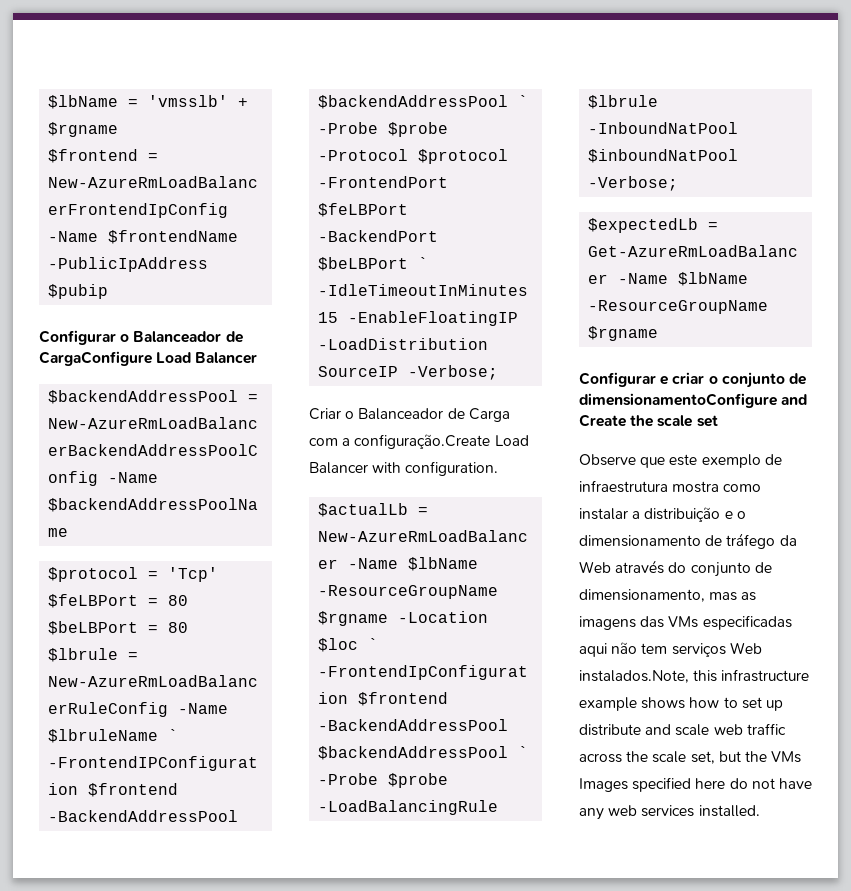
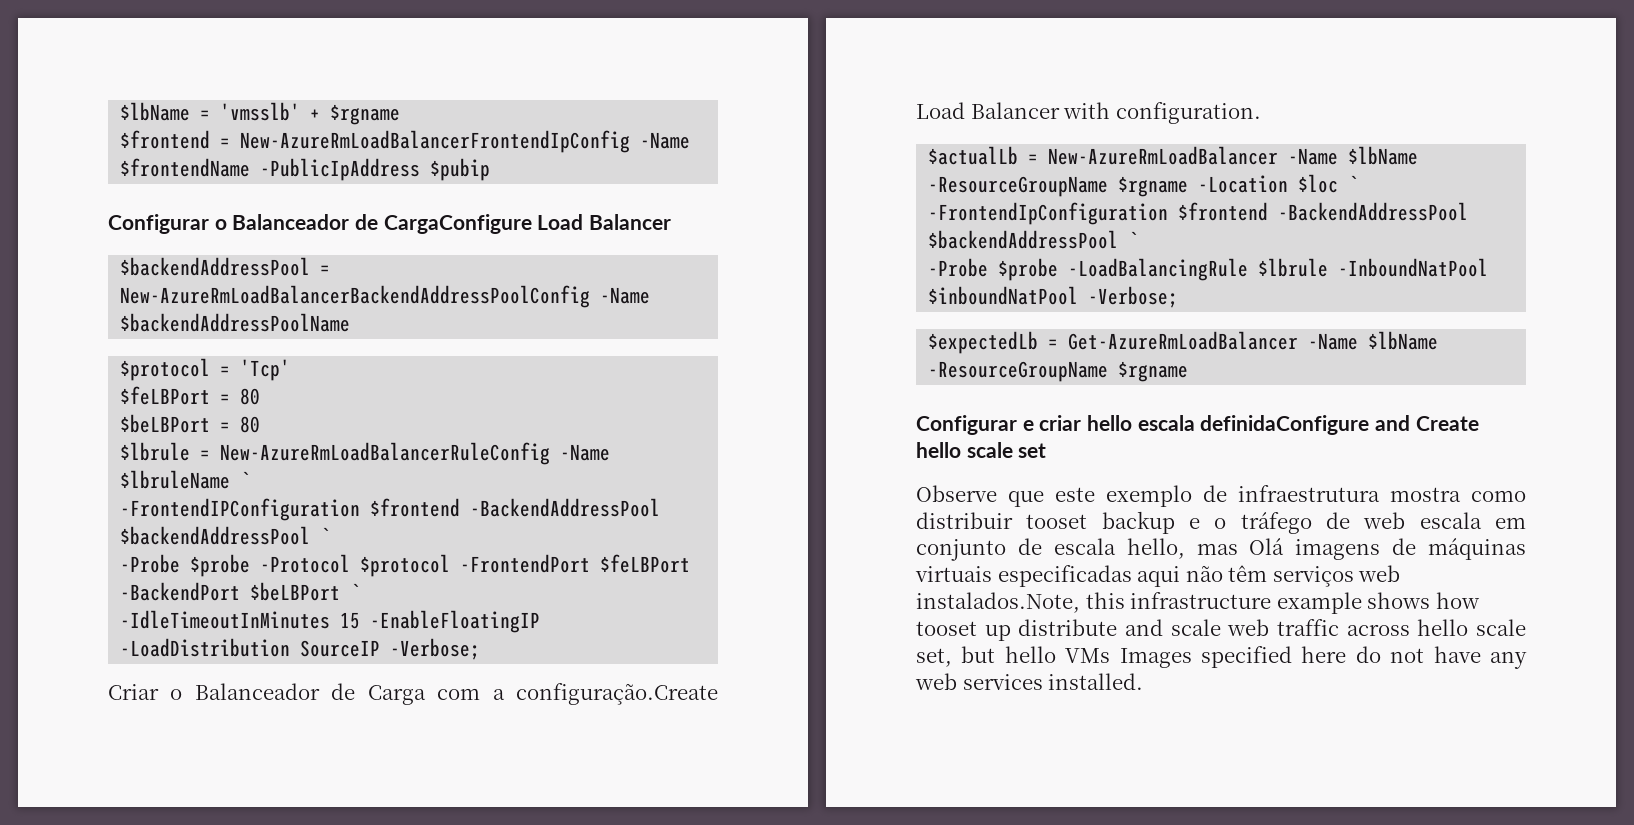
[708,372,806,388] [579,393,777,408] o conjunto de dimensionamentoConfigure -> [1087,415,1370,435] hello escala definidaConfigure
[630,415,654,427] the -> [916,442,961,458] hello
[579,507,746,522] [579,533,797,549] [579,560,772,577] [579,589,757,602] [579,615,792,630] [579,642,762,657] instalar a distribuição e o dimensionamento de tráfego da Web através do conjunto de dimensionamento, mas as imagens das VMs especificadas aqui não tem serviços Web -> [916,511,1526,534] [916,538,1526,561] [915,565,1401,587] distribuir tooset backup e o tráfego de web escala em conjunto de escala hello, mas Olá imagens de máquinas virtuais especificadas aqui não têm serviços web
[723,697,762,709] to set -> [916,621,977,636] tooset
[626,751,649,762] the -> [1417,619,1469,636] hello
[744,751,767,762] the -> [1004,646,1056,663] hello

